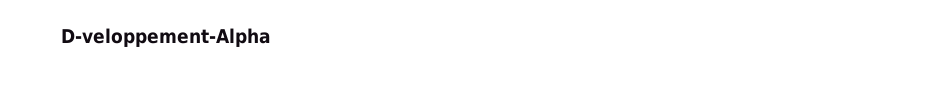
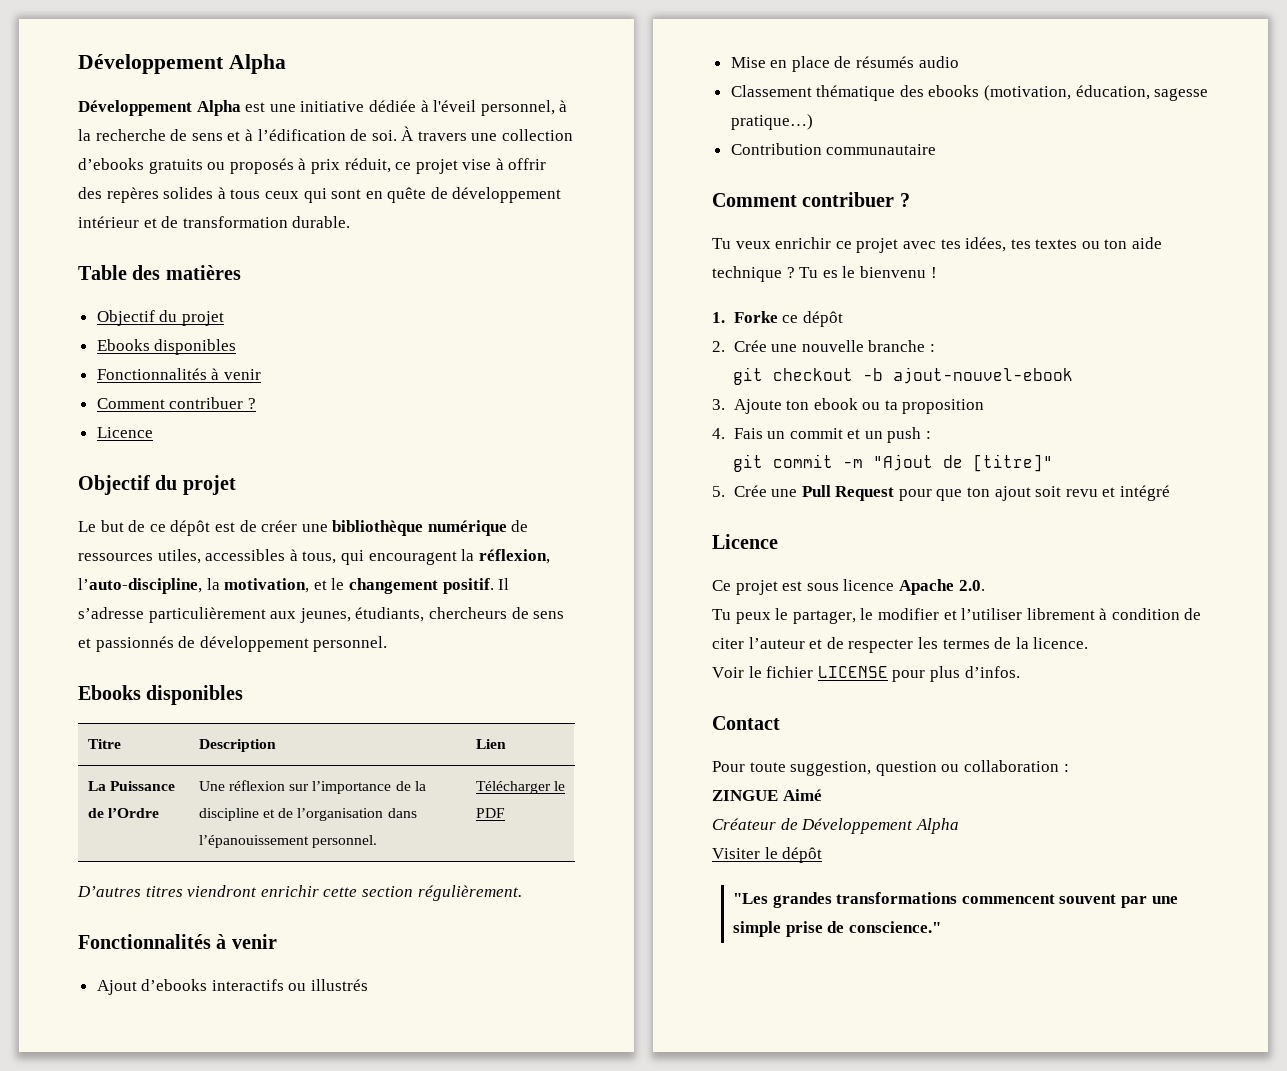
[61,28,271,47] D-veloppement-Alpha -> [78,54,286,74] [78,100,568,116] [78,126,574,141] [78,158,547,174] [78,187,562,203] [78,216,351,228] [78,265,241,280] [96,310,224,326] [96,339,237,355] [96,368,261,380] [96,397,256,409] [96,427,153,438] [78,475,236,495] [78,520,529,536] [78,549,550,565] [78,578,510,594] [78,607,565,623] [78,636,388,652] [78,685,244,705] [87,739,121,749] [198,739,276,752] [475,739,506,749] [87,781,175,791] [87,808,159,818] [198,780,426,794] [198,808,417,821] [198,835,377,848] [475,781,565,794] [475,808,505,818] [77,885,522,901] [78,934,277,949] [96,979,369,995] [730,56,959,72] [730,85,1209,101] [730,114,813,130] [730,143,937,155] [712,192,910,207] [712,237,1163,253] [712,266,937,282] [712,311,843,327] [712,340,935,352] [733,367,1074,385] [712,398,985,414] [712,427,932,443] [733,454,1054,472] [712,485,1170,501] [712,534,778,549] [712,579,985,595] [712,608,1202,624] [712,637,1089,653] [712,666,1020,682] [712,716,780,730] [712,760,1069,776] [712,789,822,801] [712,818,959,834] [712,847,823,863] [733,892,1178,908] [733,921,941,937] Développement Alpha // Développement Alpha est une initiative dédiée à l'éveil personnel, à la recherche de sens et à l’édification de soi. À travers une collection d’ebooks gratuits ou proposés à prix réduit, ce projet vise à offrir des repères solides à tous ceux qui sont en quête de développement intérieur et de transformation durable. // Table des matières // Objectif du projet // Ebooks disponibles // Fonctionnalités à venir // Comment contribuer ? // Licence // Objectif du projet // Le but de ce dépôt est de créer une bibliothèque numérique de ressources utiles, accessibles à tous, qui encouragent la réflexion, l’auto-discipline, la motivation, et le changement positif. Il s’adresse particulièrement aux jeunes, étudiants, chercheurs de sens et passionnés de développement personnel. // Ebooks disponibles // Titre | Description | Lien // La Puissance de l’Ordre | Une réflexion sur l’importance de la discipline et de l’organisation dans l’épanouissement personnel. | Télécharger le PDF // D’autres titres viendront enrichir cette section régulièrement. // Fonctionnalités à venir // Ajout d’ebooks interactifs ou illustrés // Mise en place de résumés audio // Classement thématique des ebooks (motivation, éducation, sagesse pratique…) // Contribution communautaire // Comment contribuer ? // Tu veux enrichir ce projet avec tes idées, tes textes ou ton aide technique ? Tu es le bienvenu ! // 1. Forke ce dépôt // 2. Crée une nouvelle branche : // git checkout -b ajout-nouvel-ebook // 3. Ajoute ton ebook ou ta proposition // 4. Fais un commit et un push : // git commit -m "Ajout de [titre]" // 5. Crée une Pull Request pour que ton ajout soit revu et intégré // Licence // Ce projet est sous licence Apache 2.0. // Tu peux le partager, le modifier et l’utiliser librement à condition de citer l’auteur et de respecter les termes de la licence. // Voir le fichier LICENSE pour plus d’infos. // Contact // Pour toute suggestion, question ou collaboration : // ZINGUE Aimé // Créateur de Développement Alpha // Visiter le dépôt // "Les grandes transformations commencent souvent par une simple prise de conscience."

